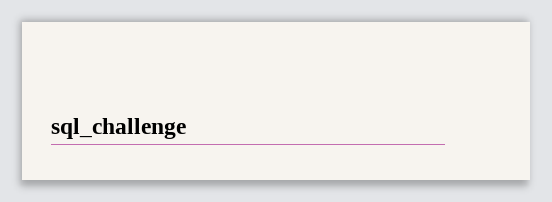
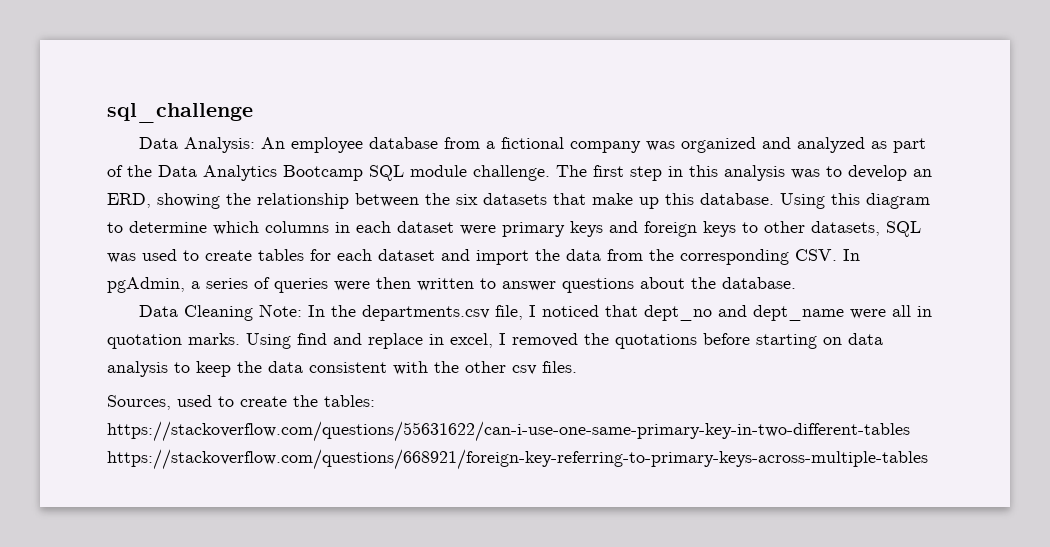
(186, 128) none -> [138,137,926,153] [107,165,932,181] [107,193,930,209] [107,221,921,237] [107,249,860,265] [107,277,796,293] [138,304,932,321] [107,333,883,349] [107,361,577,377] [107,395,375,410] [107,421,910,442] [107,449,928,470] // Data Analysis: An employee database from a fictional company was organized and analyzed as part of the Data Analytics Bootcamp SQL module challenge. The first step in this analysis was to develop an ERD, showing the relationship between the six datasets that make up this database. Using this diagram to determine which columns in each dataset were primary keys and foreign keys to other datasets, SQL was used to create tables for each dataset and import the data from the corresponding CSV. In pgAdmin, a series of queries were then written to answer questions about the database. // Data Cleaning Note: In the departments.csv file, I noticed that dept_no and dept_name were all in quotation marks. Using find and replace in excel, I removed the quotations before starting on data analysis to keep the data consistent with the other csv files. // Sources, used to create the tables: https://stackoverflow.com/questions/55631622/can-i-use-one-same-primary-key-in-two-different-tables https://stackoverflow.com/questions/668921/foreign-key-referring-to-primary-keys-across-multiple-tables

